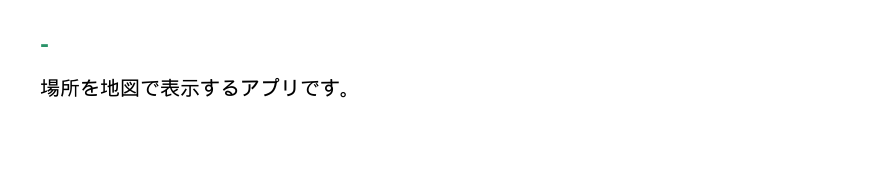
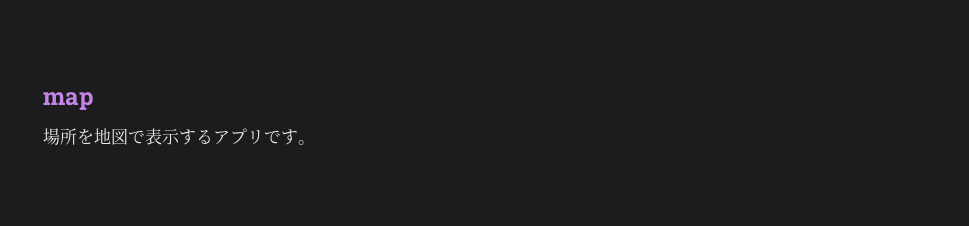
[40,44,49,53] - -> [43,92,94,110] map

